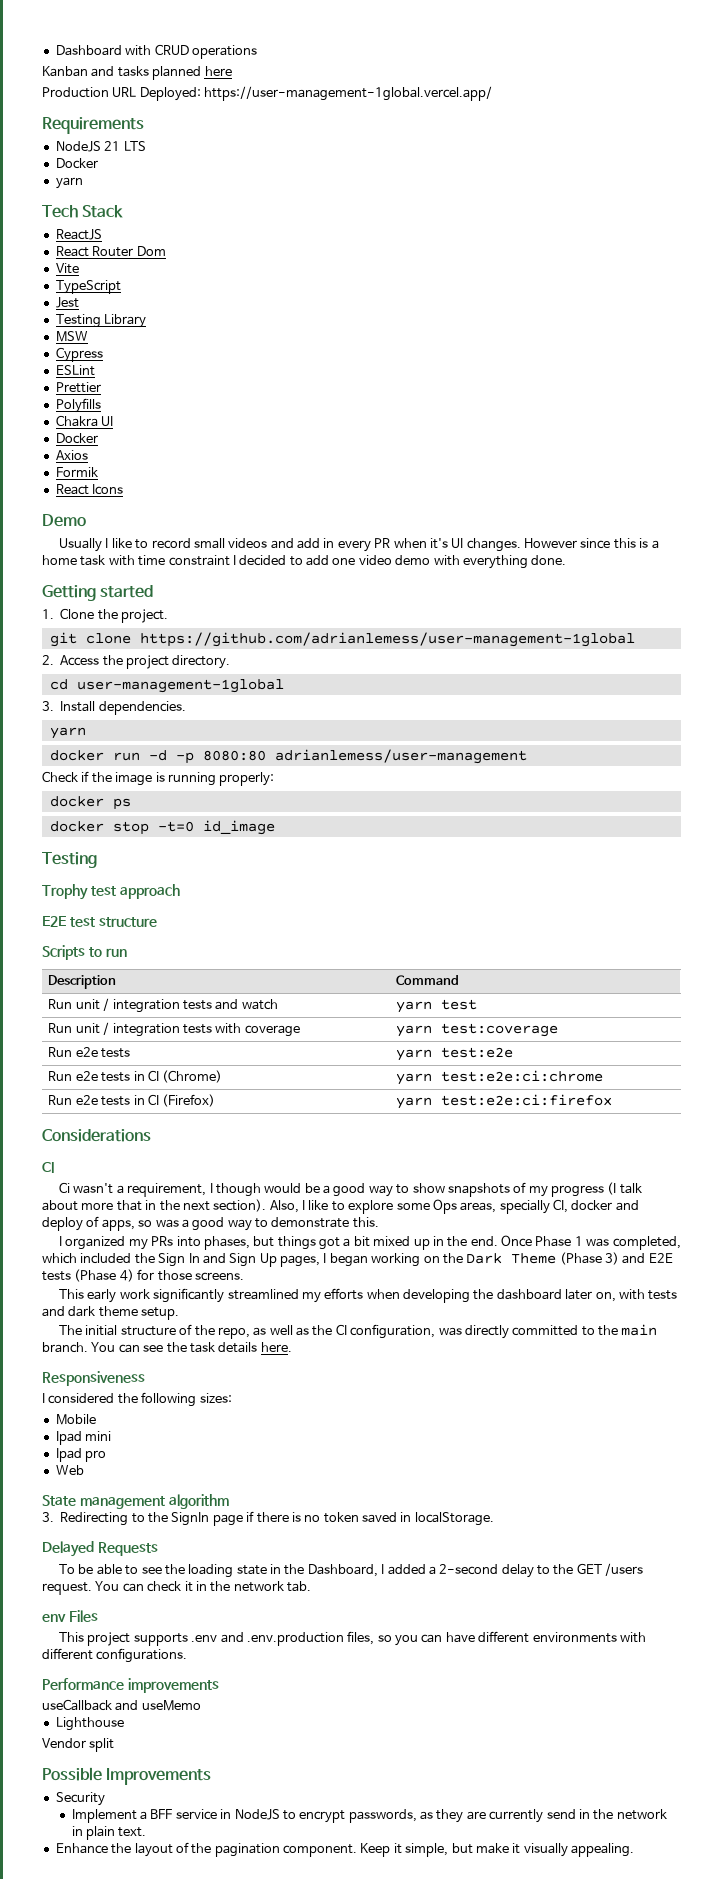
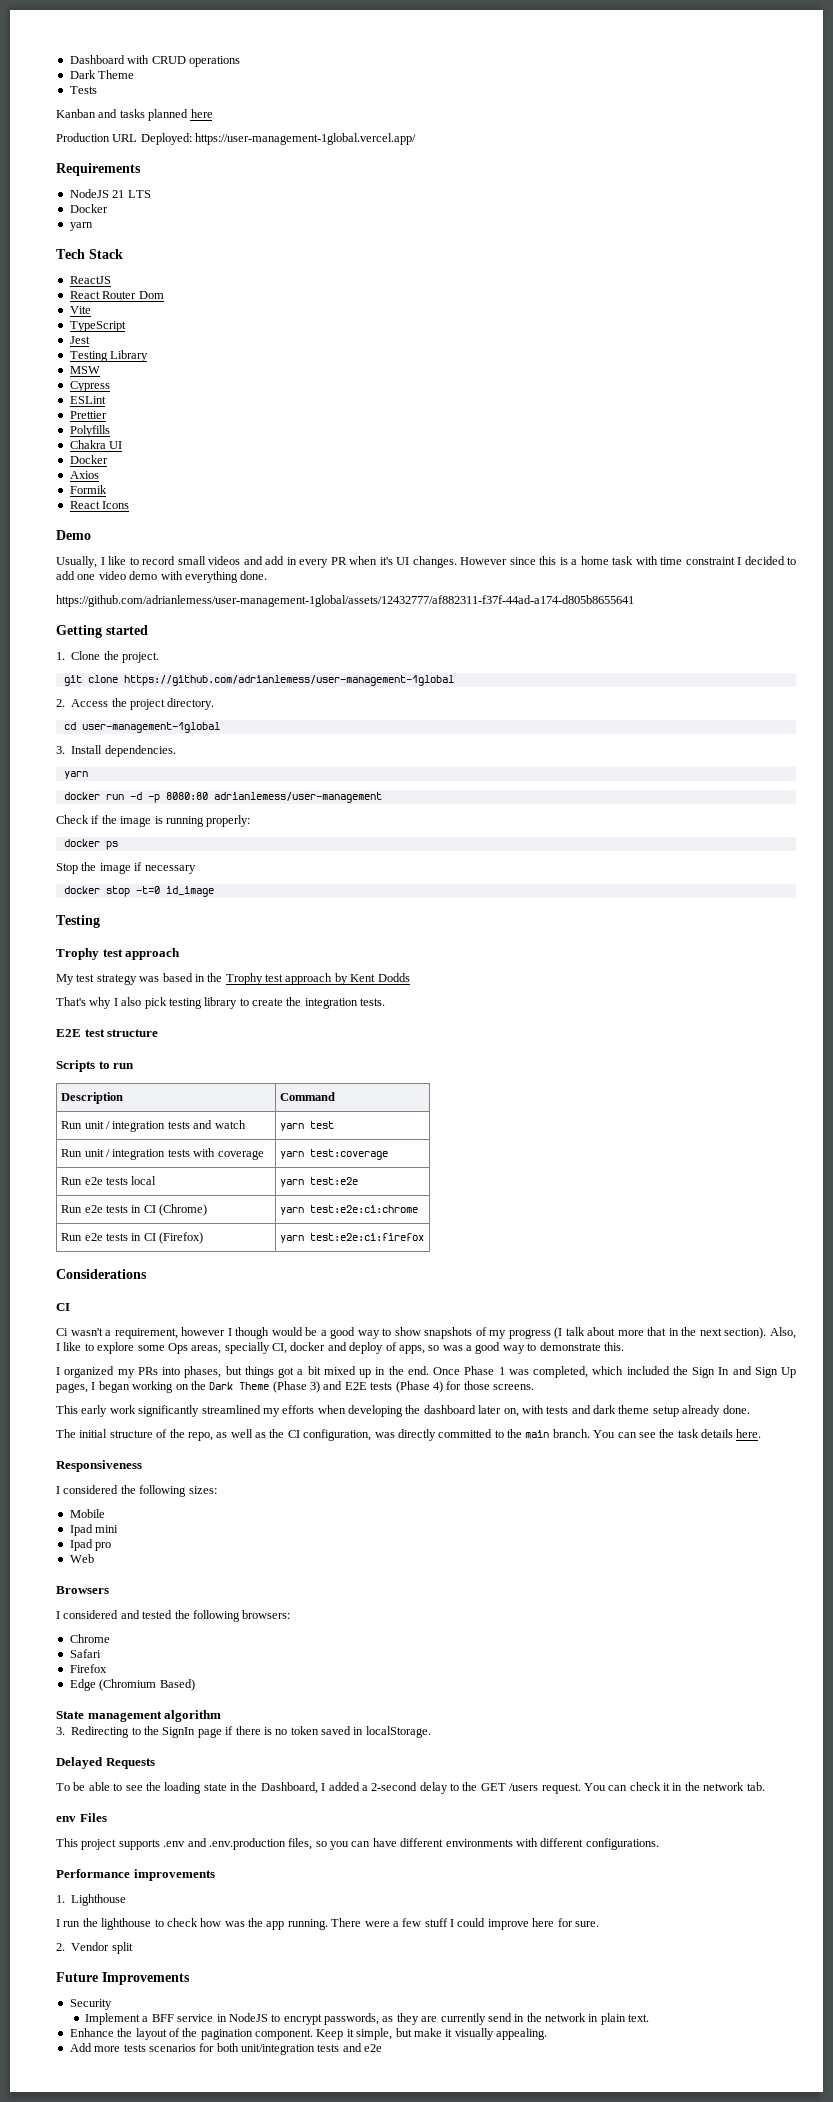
(257, 52) none -> [69,70,135,79] [69,86,97,94] // Dark Theme // Tests
[59,538,103,552] Usually -> [56,556,97,568] Usually,
(567, 560) none -> [56,595,634,607] // https://github.com/adrianlemess/user-management-1global/assets/12432777/af882311-f37f-44ad-a174-d805b8655641
(131, 804) none -> [56,862,196,874] // Stop the image if necessary
(180, 891) none -> [56,973,410,985] [56,997,386,1009] // My test strategy was based in the Trophy test approach by Kent Dodds // That's why I also pick testing library to create the integration tests.
(131, 1053) none -> [131,1176,157,1185] local
(207, 1190) none -> [181,1327,226,1336] however
[141,1307,180,1320] setup. -> [652,1405,750,1417] setup already done.
(84, 1470) none -> [56,1586,109,1594] [56,1610,291,1622] [69,1634,110,1643] [69,1649,101,1658] [69,1664,107,1673] [69,1679,195,1691] // Browsers // I considered and tested the following browsers: // Chrome // Safari // Firefox // Edge (Chromium Based)
[42,1699,201,1711] [55,1717,124,1731] useCallback and useMemo // Lighthouse // -> [56,1894,127,1906] [56,1918,599,1930] [56,1943,65,1951] 1. Lighthouse // I run the lighthouse to check how was the app running. There were a few stuff I could improve here for sure. // 2.
[42,1767,102,1781] Possible -> [56,1972,98,1982] Future
(634, 1850) none -> [69,2043,383,2055] // Add more tests scenarios for both unit/integration tests and e2e

